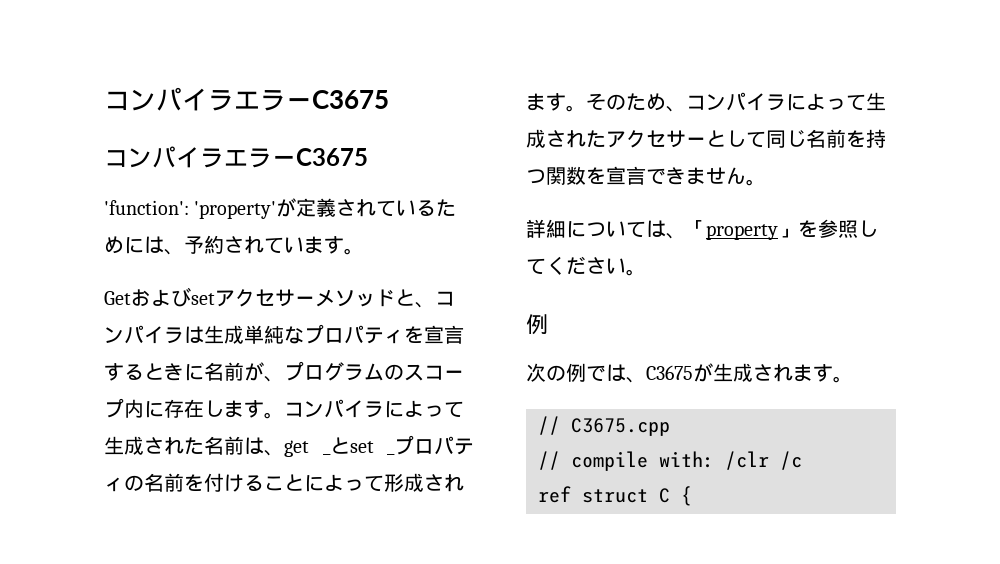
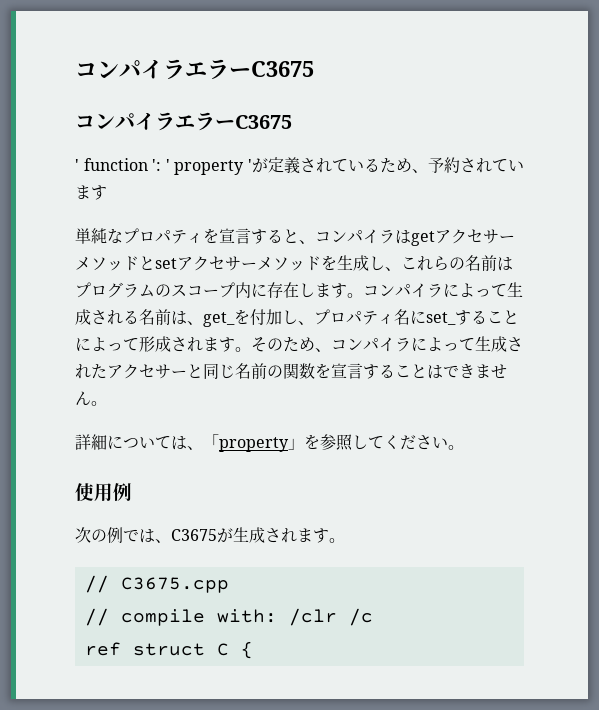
[104,200,277,219] 'function': 'property' -> [75,158,253,175] ' function ': ' property '
[124,236,164,254] には -> (412, 165) none
[344,248,364,255] [104,287,455,308] [104,325,244,344] 。 // Getおよびsetアクセサーメソッドと、コンパイラは生成 -> (107, 192) //
[164,362,284,382] きに名前が、 -> [299,229,515,246] [75,255,513,271] 、コンパイラはgetアクセサーメソッドとsetアクセサーメソッドを生成し、これらの名前は
[184,437,204,455] た -> [123,310,139,324] る
[284,437,374,457] [387,435,474,455] [104,473,244,492] get _とset _プロパティの名前を付け -> [203,309,471,327] get_を付加し、プロパティ名にset_す
[726,130,766,148] して -> (203, 371) none
[846,129,886,148] [526,169,546,184] を持つ -> [267,365,283,378] の
(646, 175) none -> [363,364,443,379] することは
(646, 272) none -> [75,483,113,502] 使用

